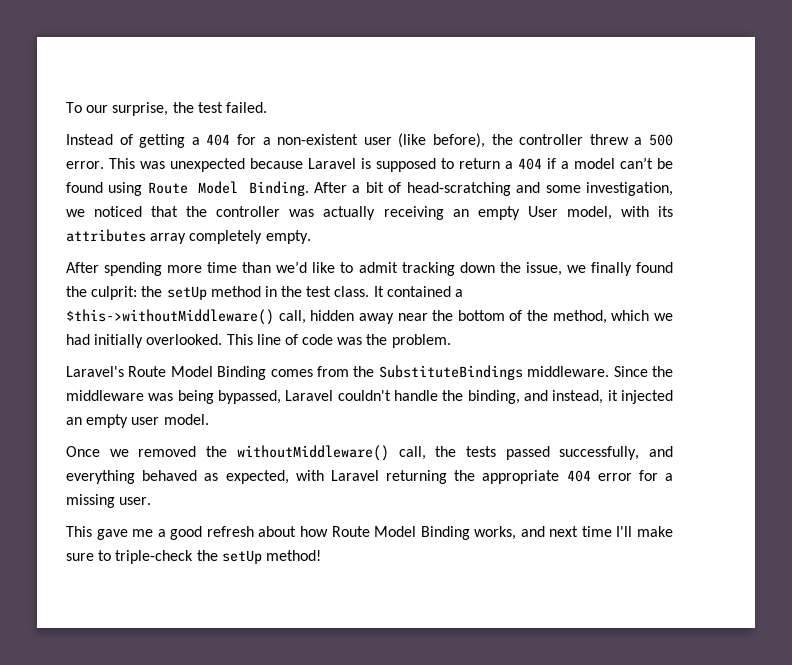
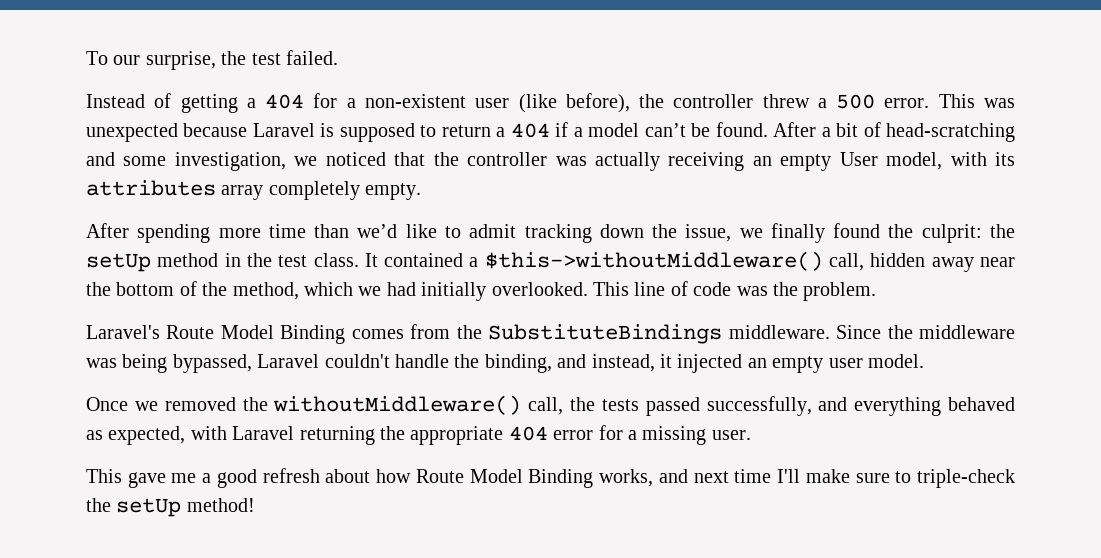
[66,181,309,196] found using Route Model Binding. -> [715,122,768,137] found.

